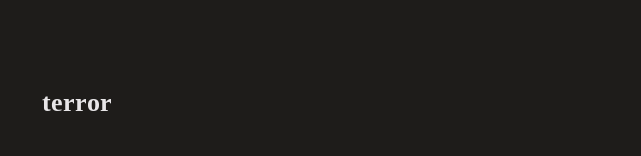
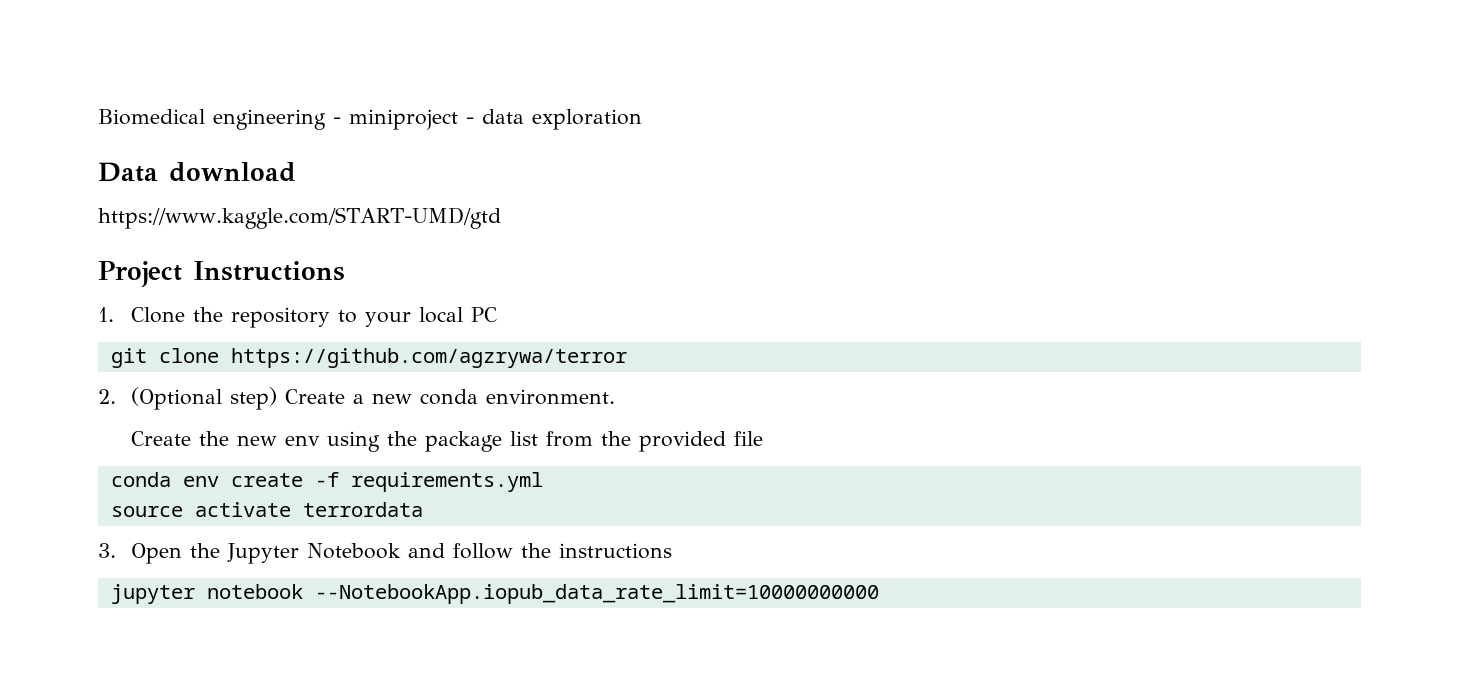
[42,96,112,111] terror -> [98,109,642,130] [98,162,296,182] [98,207,501,229] [98,261,345,287] [98,307,497,328] [110,348,627,368] [98,387,615,410] [130,431,763,452] [110,472,543,492] [110,502,423,517] [98,543,672,564] [110,584,879,604] Biomedical engineering - miniproject - data exploration // Data download // https://www.kaggle.com/START-UMD/gtd // Project Instructions // 1. Clone the repository to your local PC // git clone https://github.com/agzrywa/terror // 2. (Optional step) Create a new conda environment. // Create the new env using the package list from the provided file // conda env create -f requirements.yml // source activate terrordata // 3. Open the Jupyter Notebook and follow the instructions // jupyter notebook --NotebookApp.iopub_data_rate_limit=10000000000

